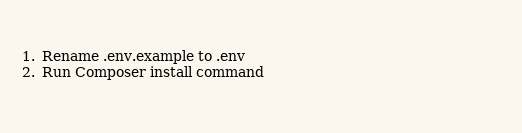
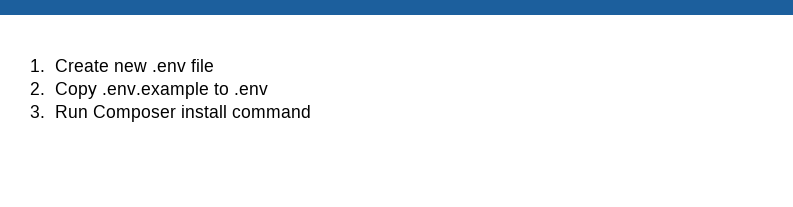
[41,51,99,61] Rename -> [55,59,215,72] [30,82,98,99] Create new .env file // 2. Copy
[22,67,35,77] 2. -> [30,105,45,118] 3.

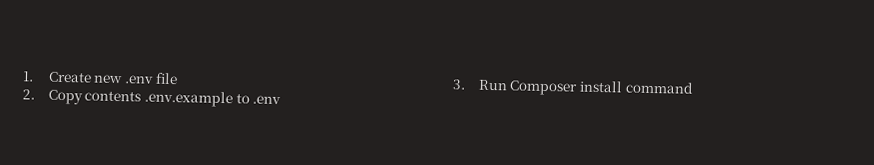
(98, 90) none -> [84,90,142,102] contents

